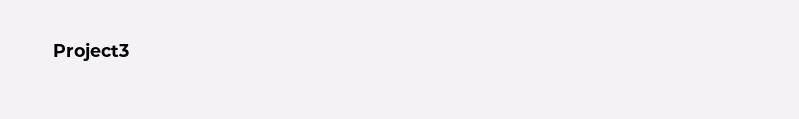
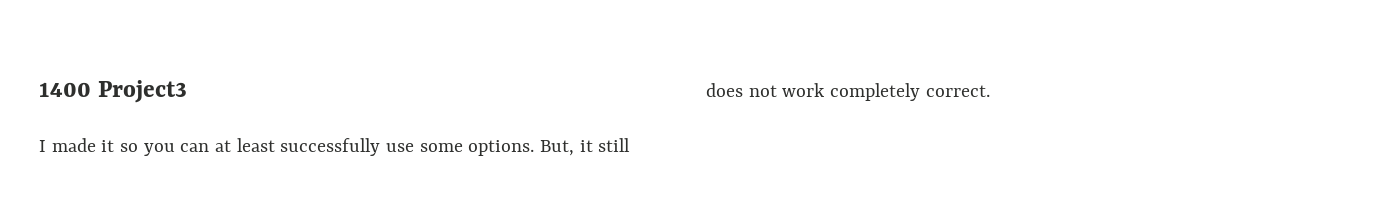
(53, 51) none -> [39,82,91,97] 1400
(129, 51) none -> [39,138,631,156] [706,83,990,101] // I made it so you can at least successfully use some options. But, it still does not work completely correct.

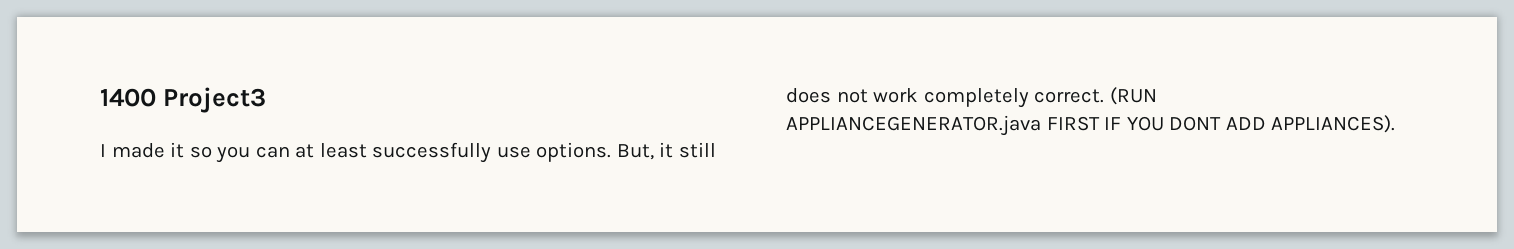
[419,143,463,152] some -> (531, 152) none
(990, 91) none -> [1109,87,1157,105] [786,115,1396,136] (RUN APPLIANCEGENERATOR.java FIRST IF YOU DONT ADD APPLIANCES).

